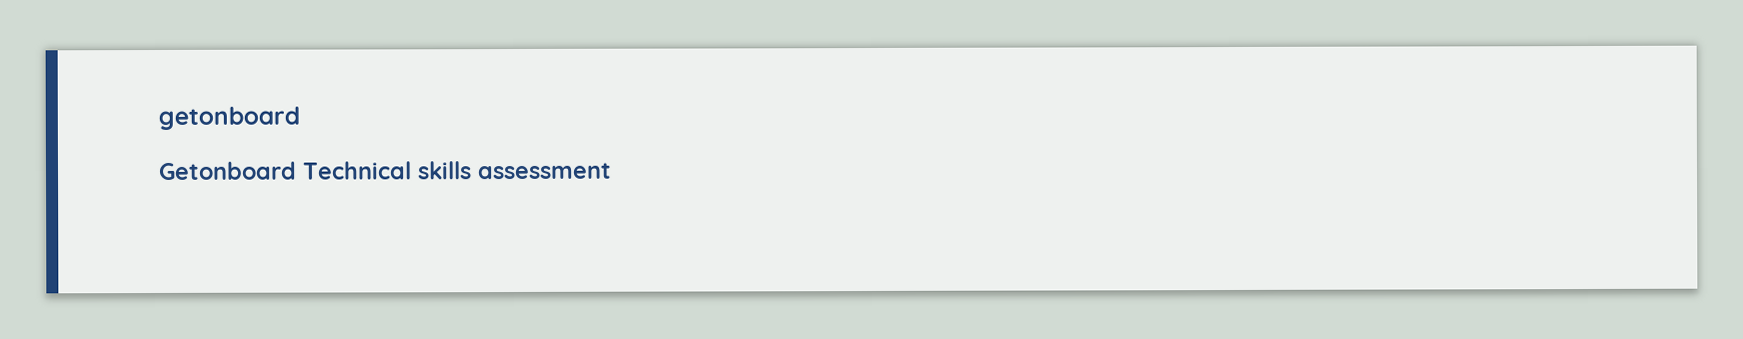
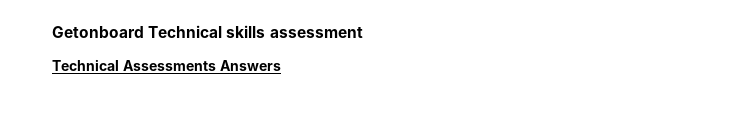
[158,106,300,130] getonboard // -> (52, 32) none
(612, 171) none -> [52,59,281,71] // Technical Assessments Answers

